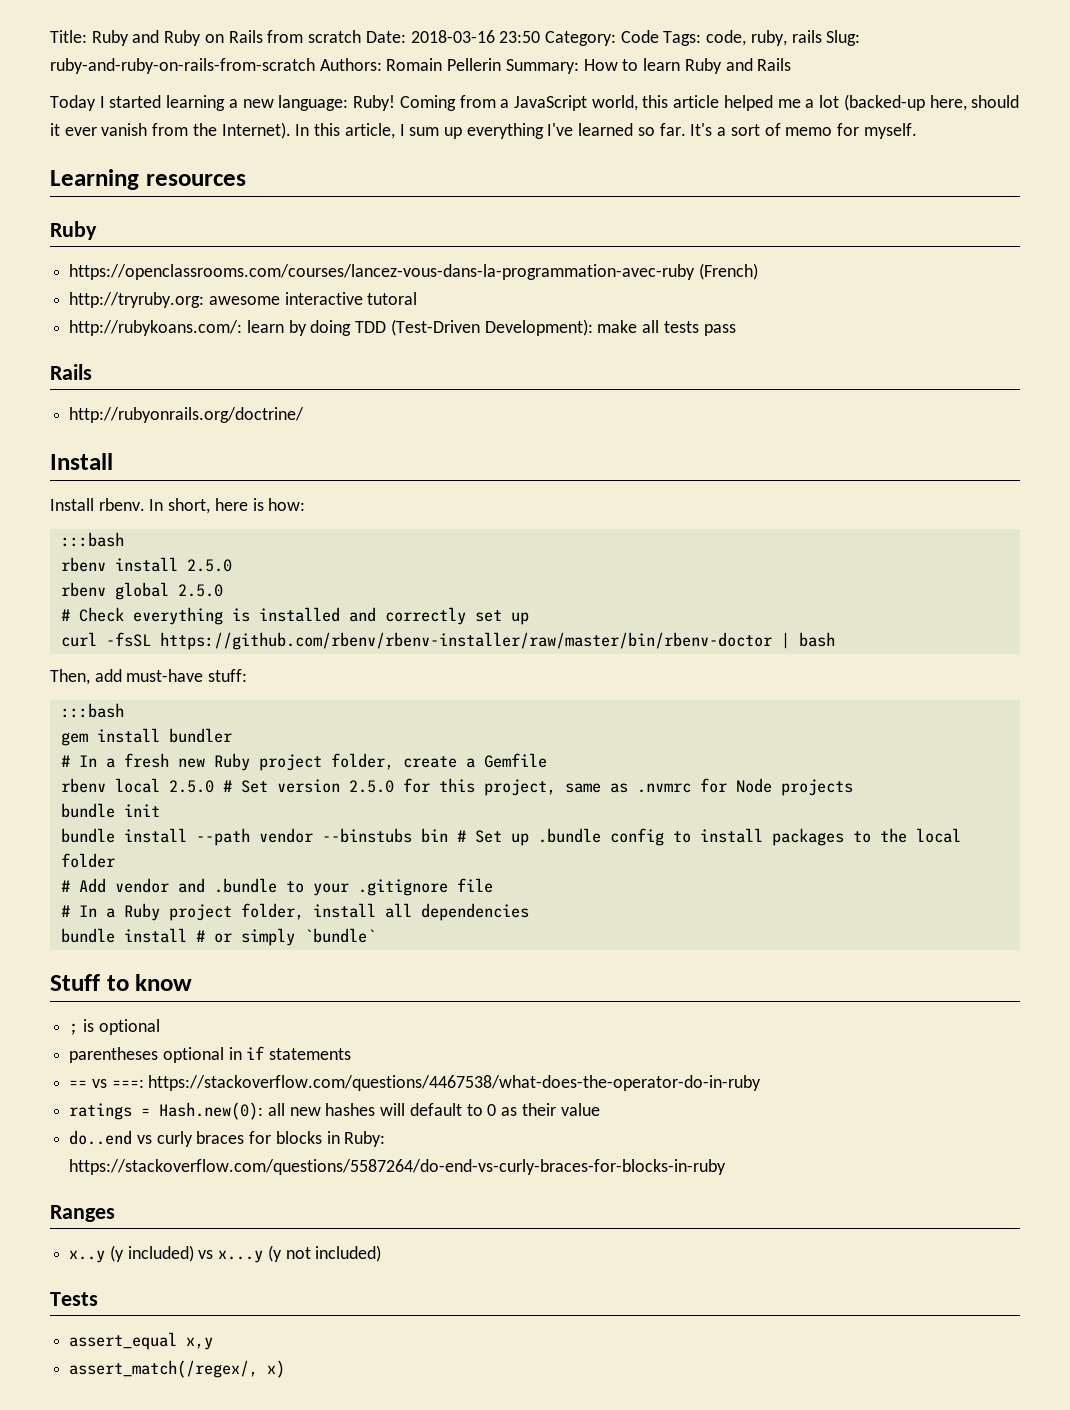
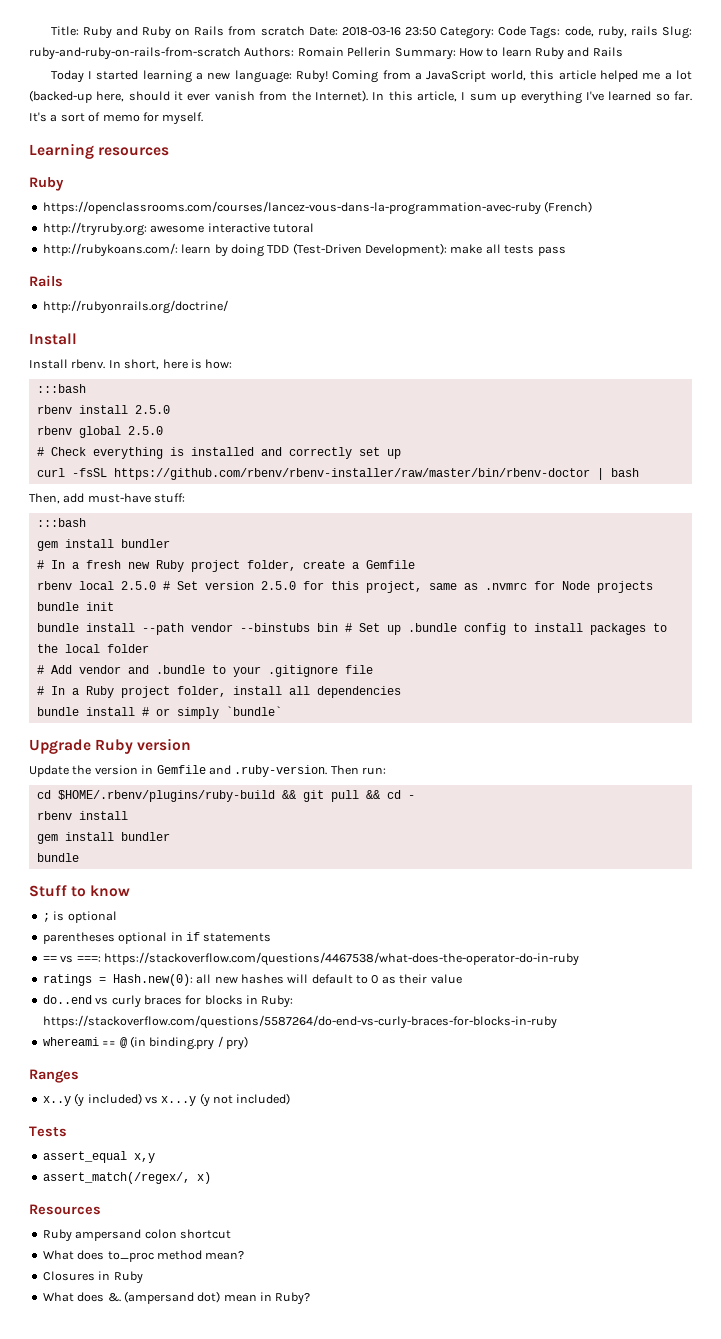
(376, 935) none -> [29,738,192,754] [29,765,386,777] [36,790,415,802] [36,811,128,820] [36,832,170,844] [36,853,79,862] // Upgrade Ruby version // Update the version in Gemfile and .ruby-version. Then run: // cd $HOME/.rbenv/plugins/ruby-build && git pull && cd - // rbenv install // gem install bundler // bundle
(727, 1167) none -> [42,1036,248,1050] // whereami == @ (in binding.pry / pry)
(286, 1369) none -> [29,1204,101,1215] [42,1229,231,1242] [42,1250,245,1262] [42,1271,143,1284] [42,1291,311,1305] // Resources // Ruby ampersand colon shortcut // What does to_proc method mean? // Closures in Ruby // What does &. (ampersand dot) mean in Ruby?

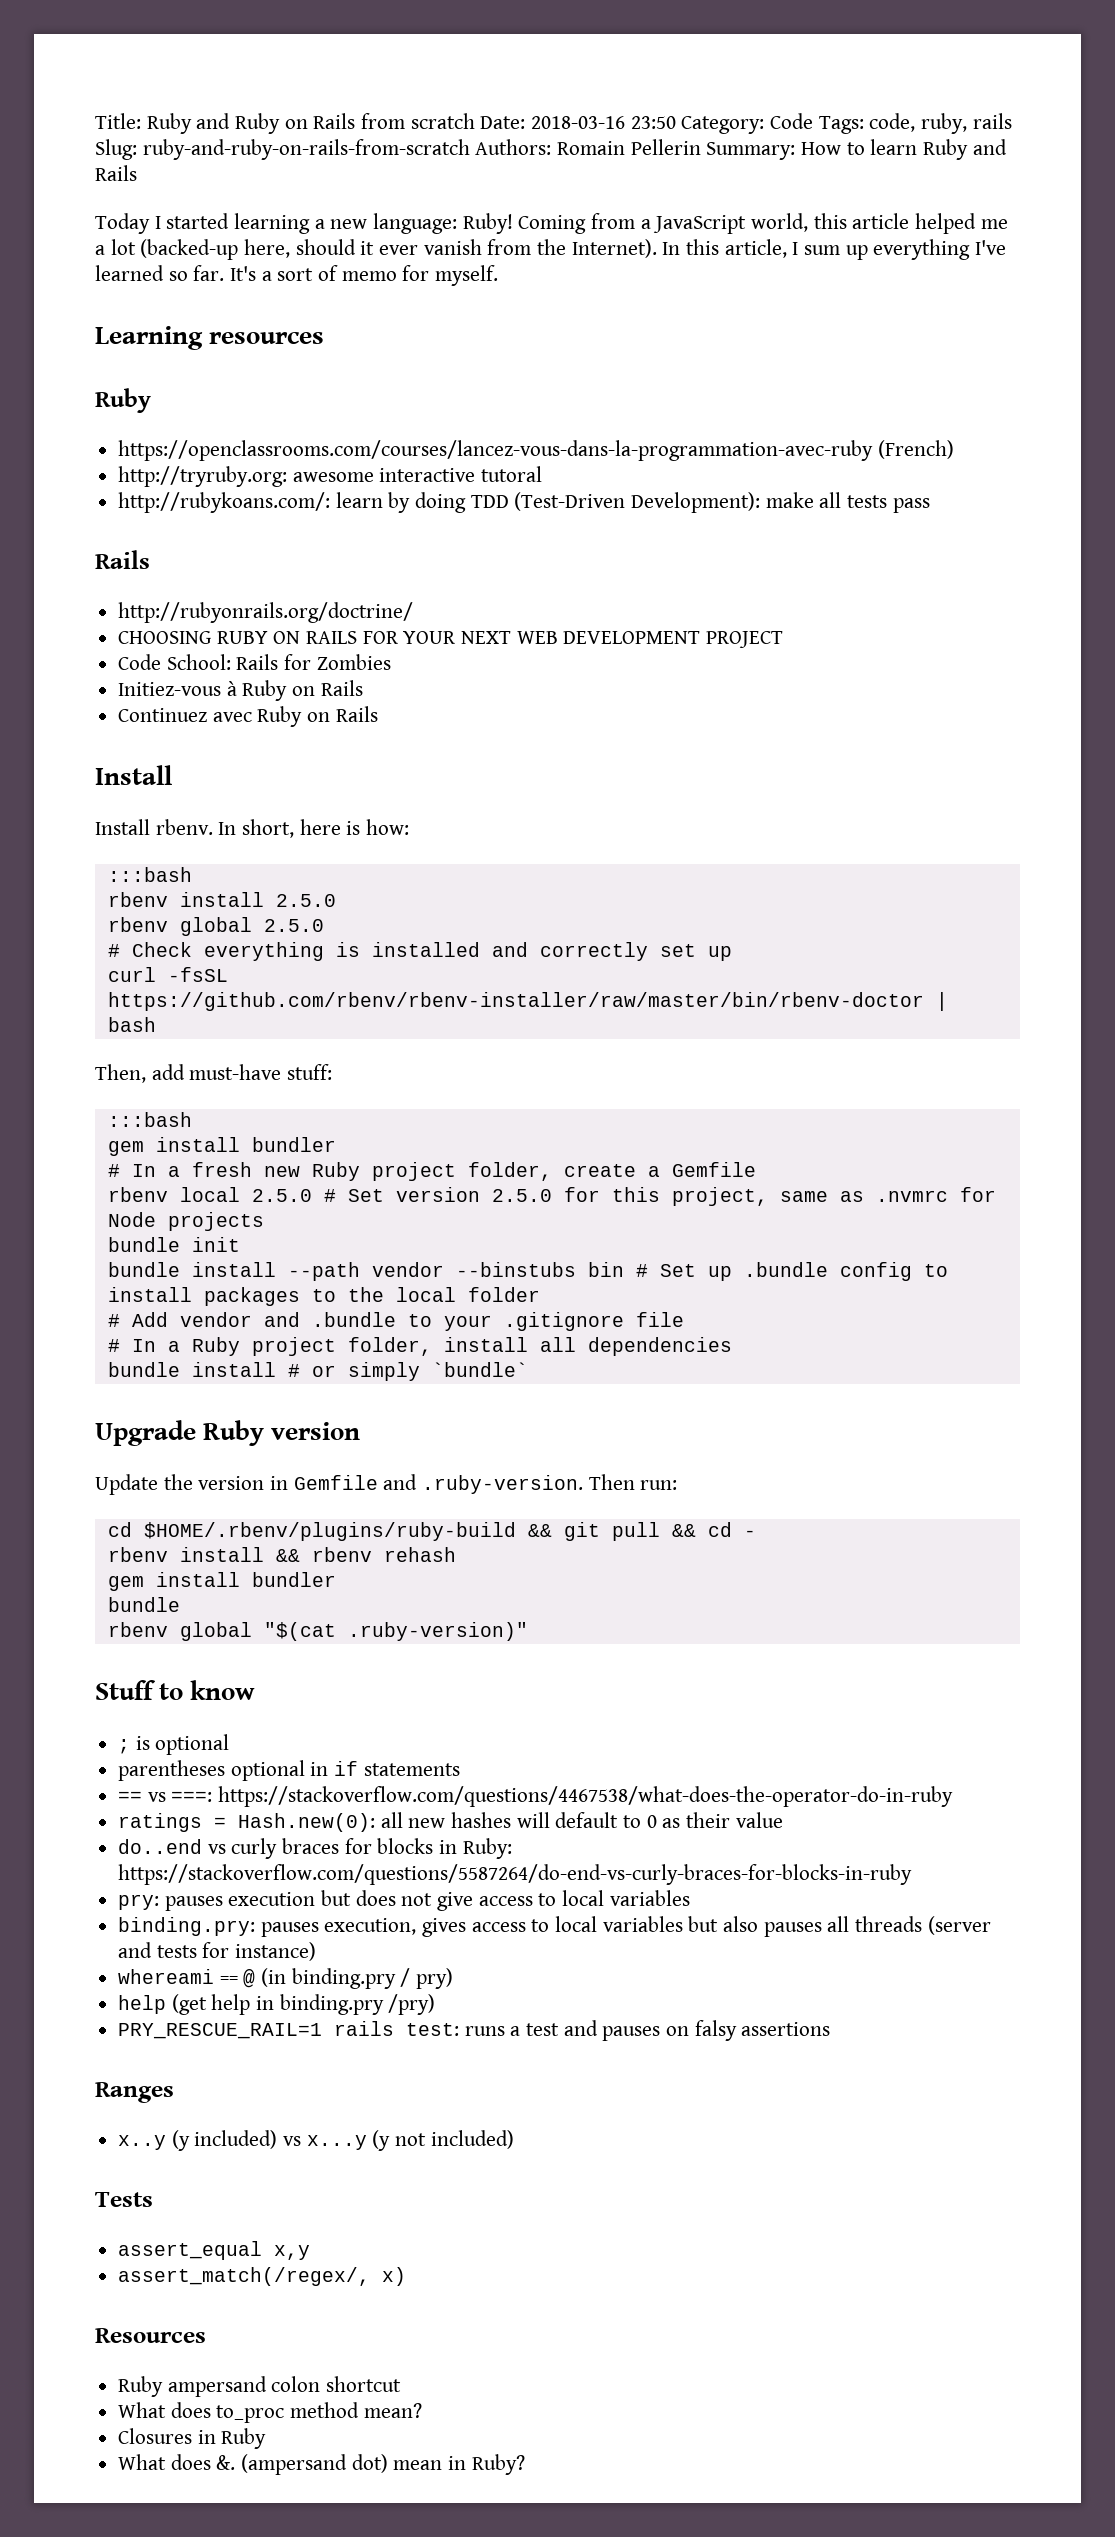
(228, 307) none -> [118,631,784,648] [118,654,391,670] [118,680,363,701] [118,706,378,727] // CHOOSING RUBY ON RAILS FOR YOUR NEXT WEB DEVELOPMENT PROJECT // Code School: Rails for Zombies // Initiez-vous à Ruby on Rails // Continuez avec Ruby on Rails
(128, 815) none -> [275,1547,456,1562] && rbenv rehash
(79, 857) none -> [107,1622,528,1641] // rbenv global "$(cat .ruby-version)"
(557, 1022) none -> [118,1890,690,1911] [118,1916,991,1937] [118,1942,317,1961] // pry: pauses execution but does not give access to local variables // binding.pry: pauses execution, gives access to local variables but also pauses all threads (server and tests for instance)
(248, 1043) none -> [118,1994,436,2015] [118,2020,831,2041] // help (get help in binding.pry /pry) // PRY_RESCUE_RAIL=1 rails test: runs a test and pauses on falsy assertions

